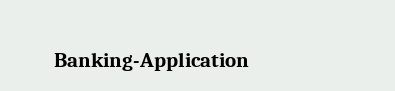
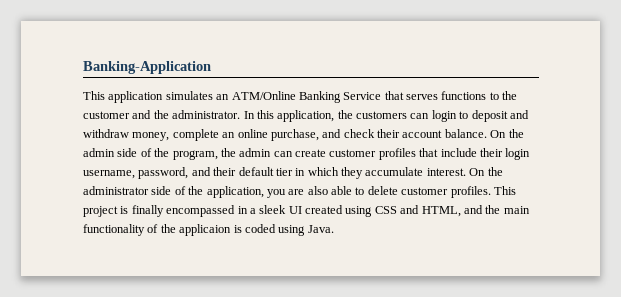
(249, 61) none -> [83,91,518,103] [83,110,529,122] [83,129,524,141] [83,148,531,160] [83,167,503,179] [83,186,516,198] [83,205,530,217] [83,224,334,236] // This application simulates an ATM/Online Banking Service that serves functions to the customer and the administrator. In this application, the customers can login to deposit and withdraw money, complete an online purchase, and check their account balance. On the admin side of the program, the admin can create customer profiles that include their login username, password, and their default tier in which they accumulate interest. On the administrator side of the application, you are also able to delete customer profiles. This project is finally encompassed in a sleek UI created using CSS and HTML, and the main functionality of the applicaion is coded using Java.

